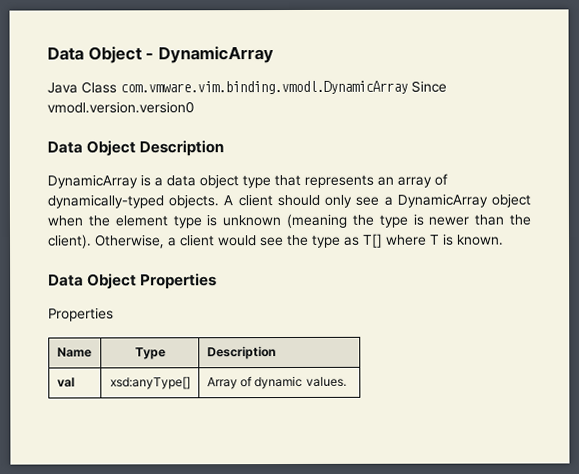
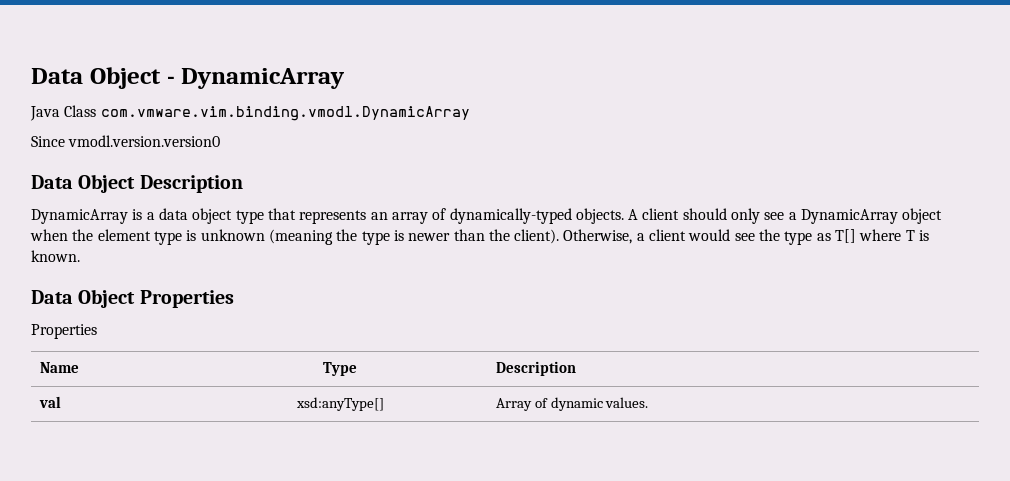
(408, 87) none -> (470, 113) //

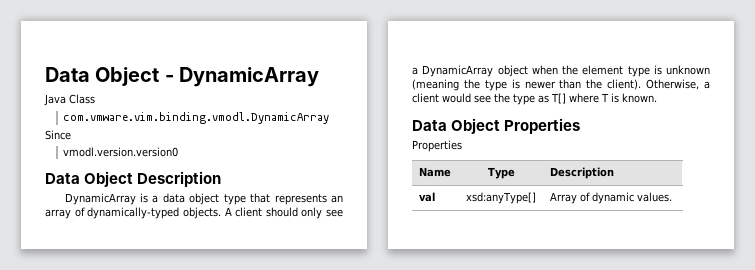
(97, 111) none -> (95, 99) //
(65, 141) none -> (71, 135) //

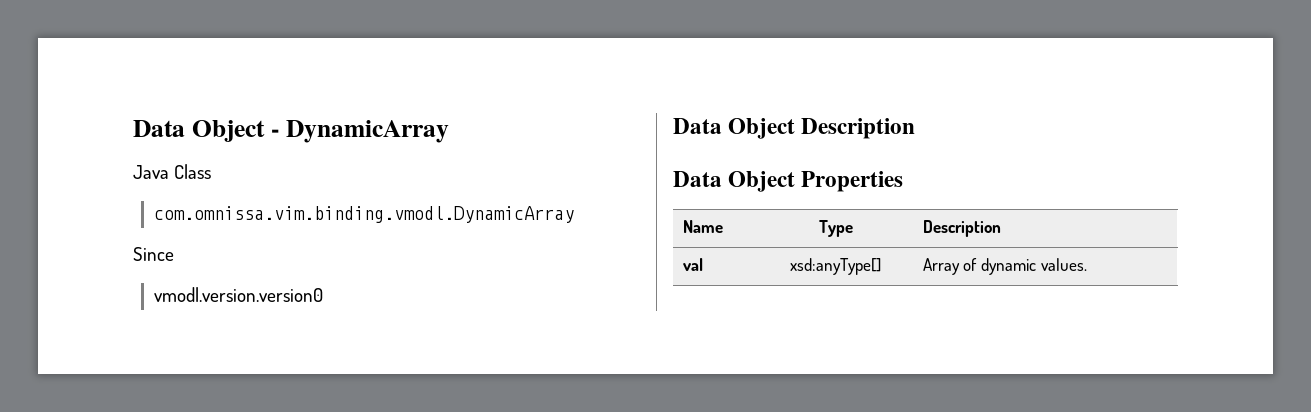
[63,112,330,124] com.vmware.vim.binding.vmodl.DynamicArray -> [154,206,575,223] com.omnissa.vim.binding.vmodl.DynamicArray
[64,193,344,205] [45,207,343,219] [412,65,710,77] [412,79,710,91] [412,93,657,105] // DynamicArray is a data object type that represents an array of dynamically-typed objects. A client should only see a DynamicArray object when the element type is unknown (meaning the type is newer than the client). Otherwise, a client would see the type as T[] where T is known. -> (916, 128) none
[412,140,462,152] // Properties -> (904, 181) none

